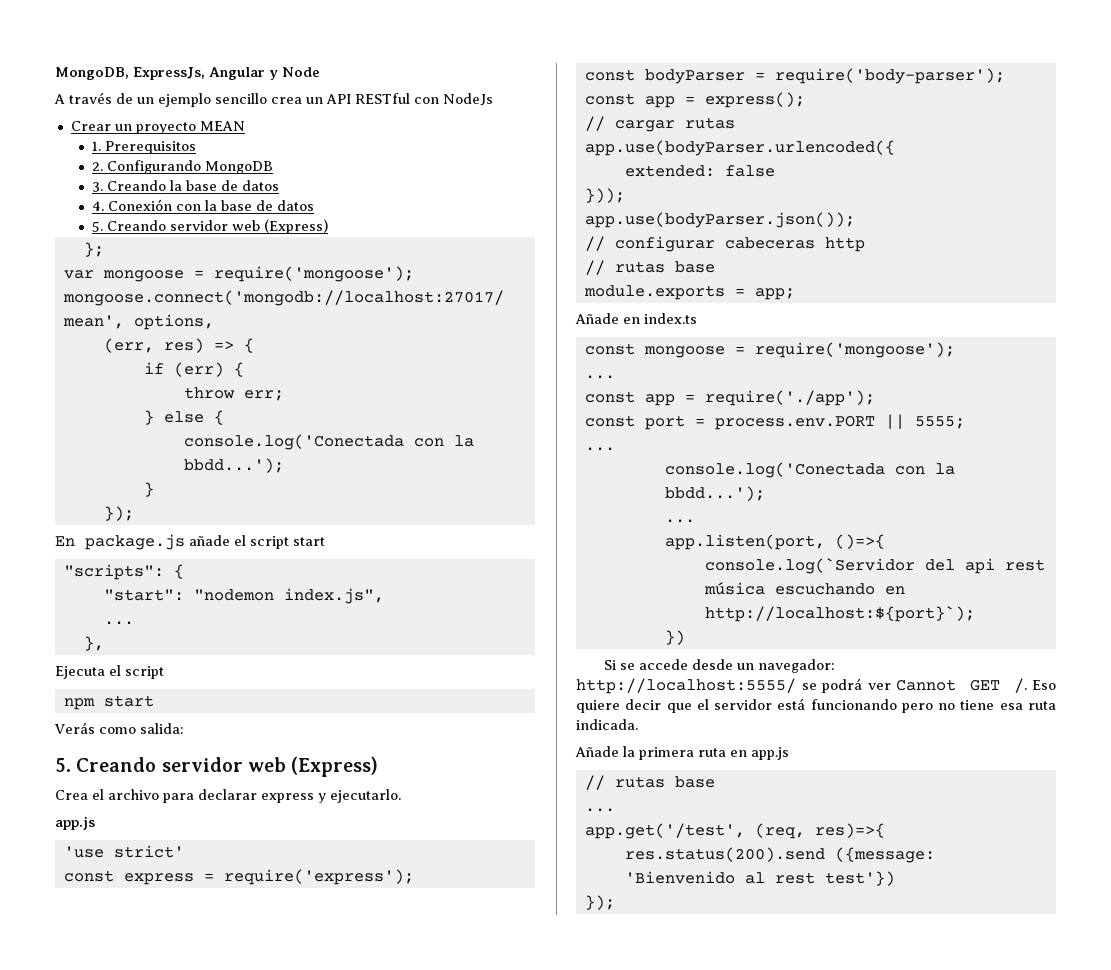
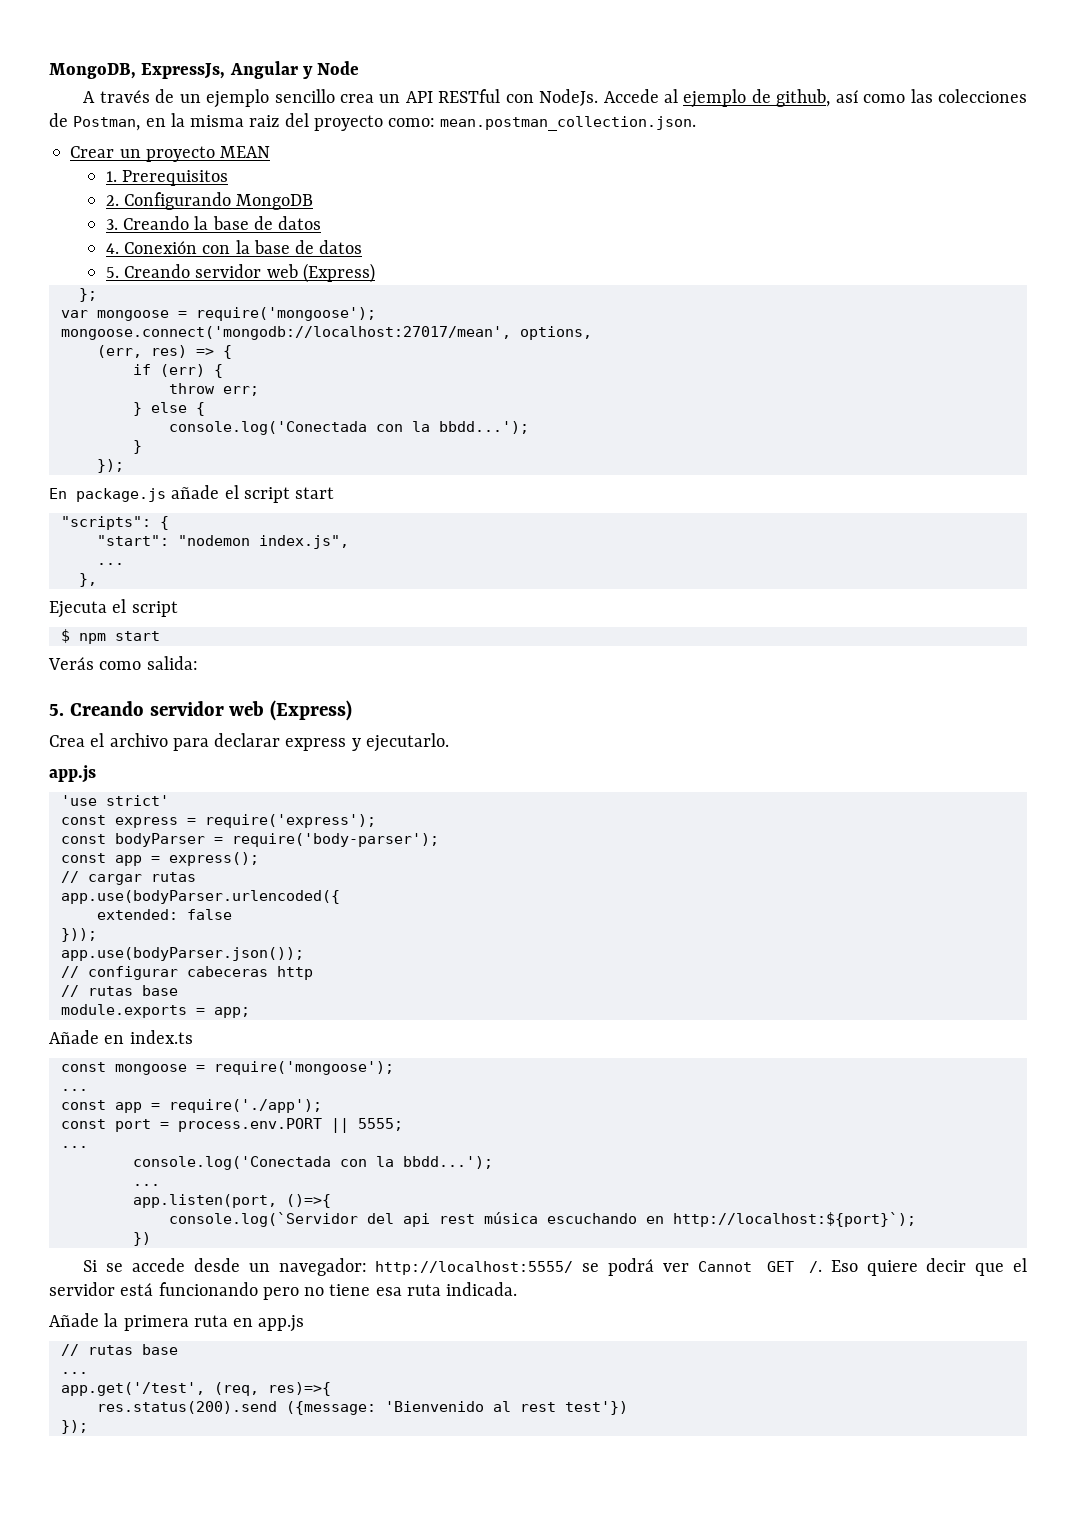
[443,93,493,106] NodeJs -> [539,89,1027,108] [49,113,697,131] NodeJs. Accede al ejemplo de github, así como las colecciones de Postman, en la misma raiz del proyecto como: mean.postman_collection.json.
(164, 672) none -> [60,629,70,643] $

